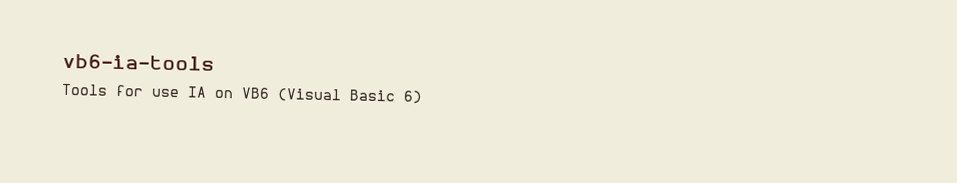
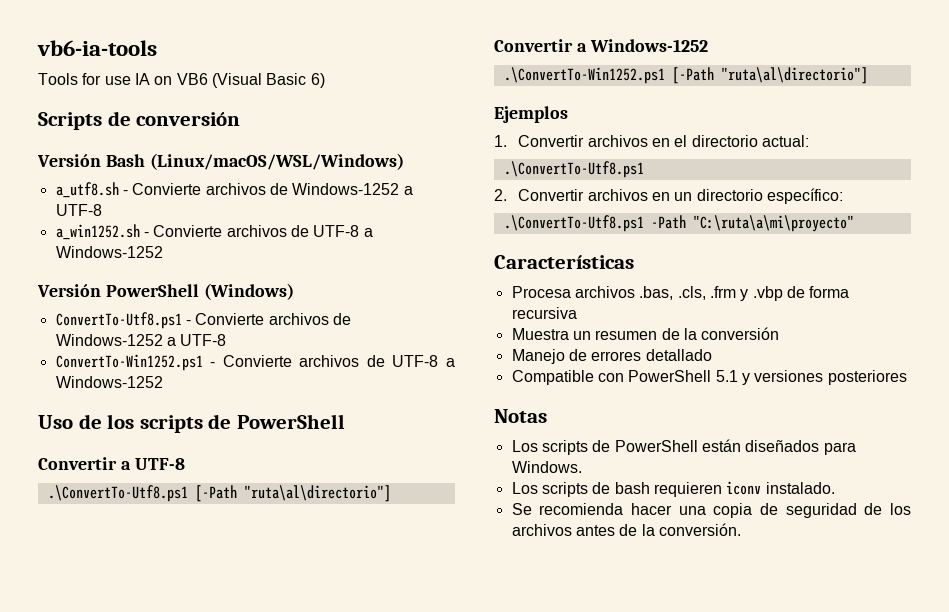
(423, 97) none -> [38,111,241,130] [37,153,404,170] [55,182,413,198] [55,204,102,216] [55,224,373,240] [55,246,163,258] [37,283,294,300] [55,312,351,329] [55,334,227,346] [55,354,455,371] [55,376,163,388] [38,414,345,433] [38,457,185,470] [47,485,391,502] [494,39,708,52] [503,67,868,84] [494,106,568,123] [494,135,809,147] [503,161,644,178] [494,188,843,204] [503,215,854,232] [494,255,634,269] [511,286,850,301] [511,307,577,319] [511,327,780,340] [511,349,712,364] [511,370,907,385] [494,409,547,423] [511,439,856,455] [511,461,582,473] [511,481,835,497] [511,503,911,518] [511,523,741,536] // Scripts de conversión // Versión Bash (Linux/macOS/WSL/Windows) // a_utf8.sh - Convierte archivos de Windows-1252 a UTF-8 // a_win1252.sh - Convierte archivos de UTF-8 a Windows-1252 // Versión PowerShell (Windows) // ConvertTo-Utf8.ps1 - Convierte archivos de Windows-1252 a UTF-8 // ConvertTo-Win1252.ps1 - Convierte archivos de UTF-8 a Windows-1252 // Uso de los scripts de PowerShell // Convertir a UTF-8 // .\ConvertTo-Utf8.ps1 [-Path "ruta\al\directorio"] // Convertir a Windows-1252 // .\ConvertTo-Win1252.ps1 [-Path "ruta\al\directorio"] // Ejemplos // 1. Convertir archivos en el directorio actual: // .\ConvertTo-Utf8.ps1 // 2. Convertir archivos en un directorio específico: // .\ConvertTo-Utf8.ps1 -Path "C:\ruta\a\mi\proyecto" // Características // Procesa archivos .bas, .cls, .frm y .vbp de forma recursiva // Muestra un resumen de la conversión // Manejo de errores detallado // Compatible con PowerShell 5.1 y versiones posteriores // Notas // Los scripts de PowerShell están diseñados para Windows. // Los scripts de bash requieren iconv instalado. // Se recomienda hacer una copia de seguridad de los archivos antes de la conversión.

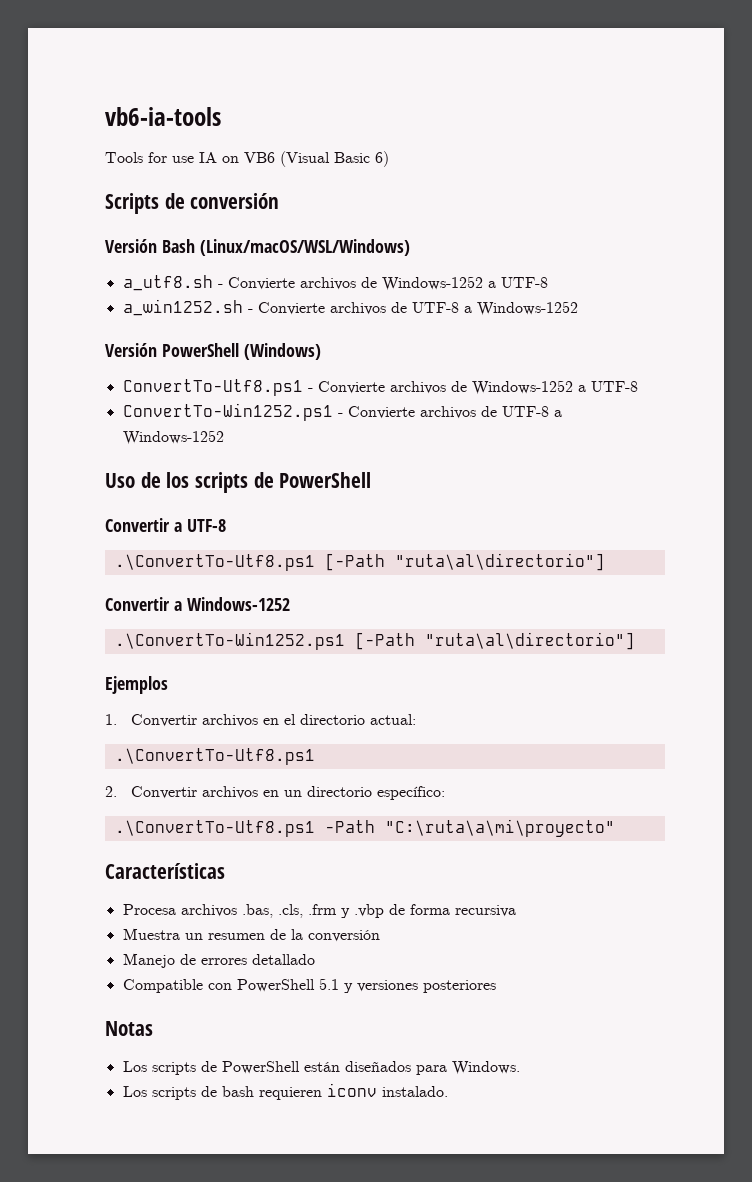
[511,503,911,518] [511,523,741,536] // Se recomienda hacer una copia de seguridad de los archivos antes de la conversión. -> (448, 1091) none

